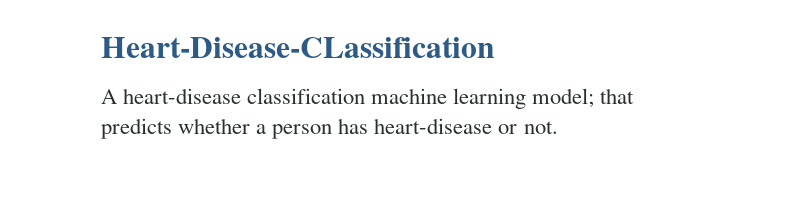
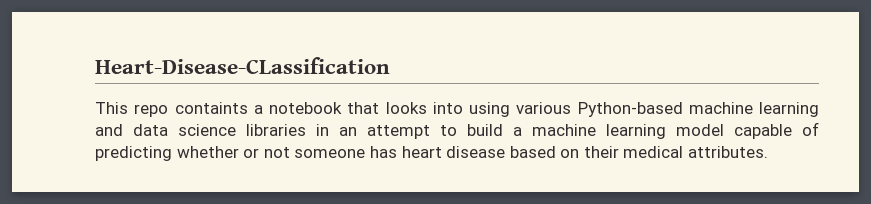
[101,88,635,109] [101,118,558,139] A heart-disease classification machine learning model; that predicts whether a person has heart-disease or not. -> [95,102,819,117] [95,122,819,139] [95,146,769,161] This repo containts a notebook that looks into using various Python-based machine learning and data science libraries in an attempt to build a machine learning model capable of predicting whether or not someone has heart disease based on their medical attributes.

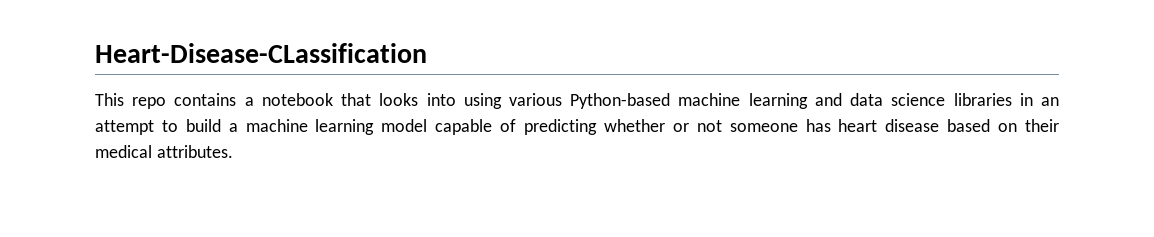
[174,102,248,114] containts -> [174,93,237,106] contains

